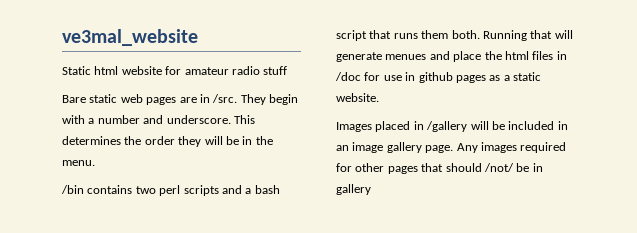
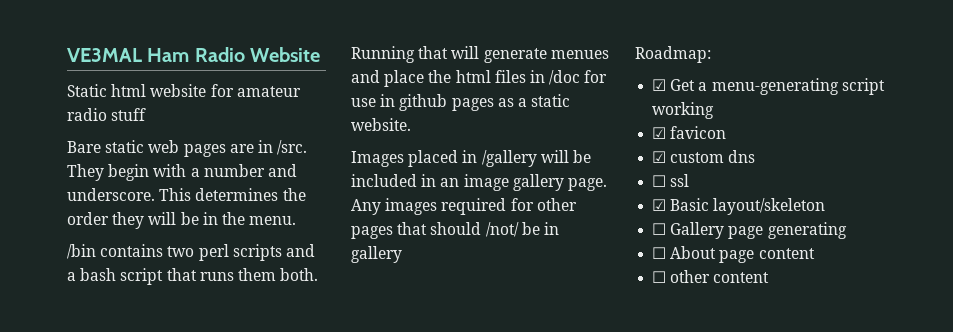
[62,29,198,46] ve3mal_website -> [67,47,321,62] VE3MAL Ham Radio Website
(371, 189) none -> [635,46,711,63] [652,78,885,95] [652,102,715,119] [652,126,727,139] [652,150,756,163] [652,174,690,187] [652,198,826,215] [652,222,847,239] [652,246,815,263] [652,270,770,283] // Roadmap: // ☑ Get a menu-generating script working // ☑ favicon // ☑ custom dns // ☐ ssl // ☑ Basic layout/skeleton // ☐ Gallery page generating // ☐ About page content // ☐ other content

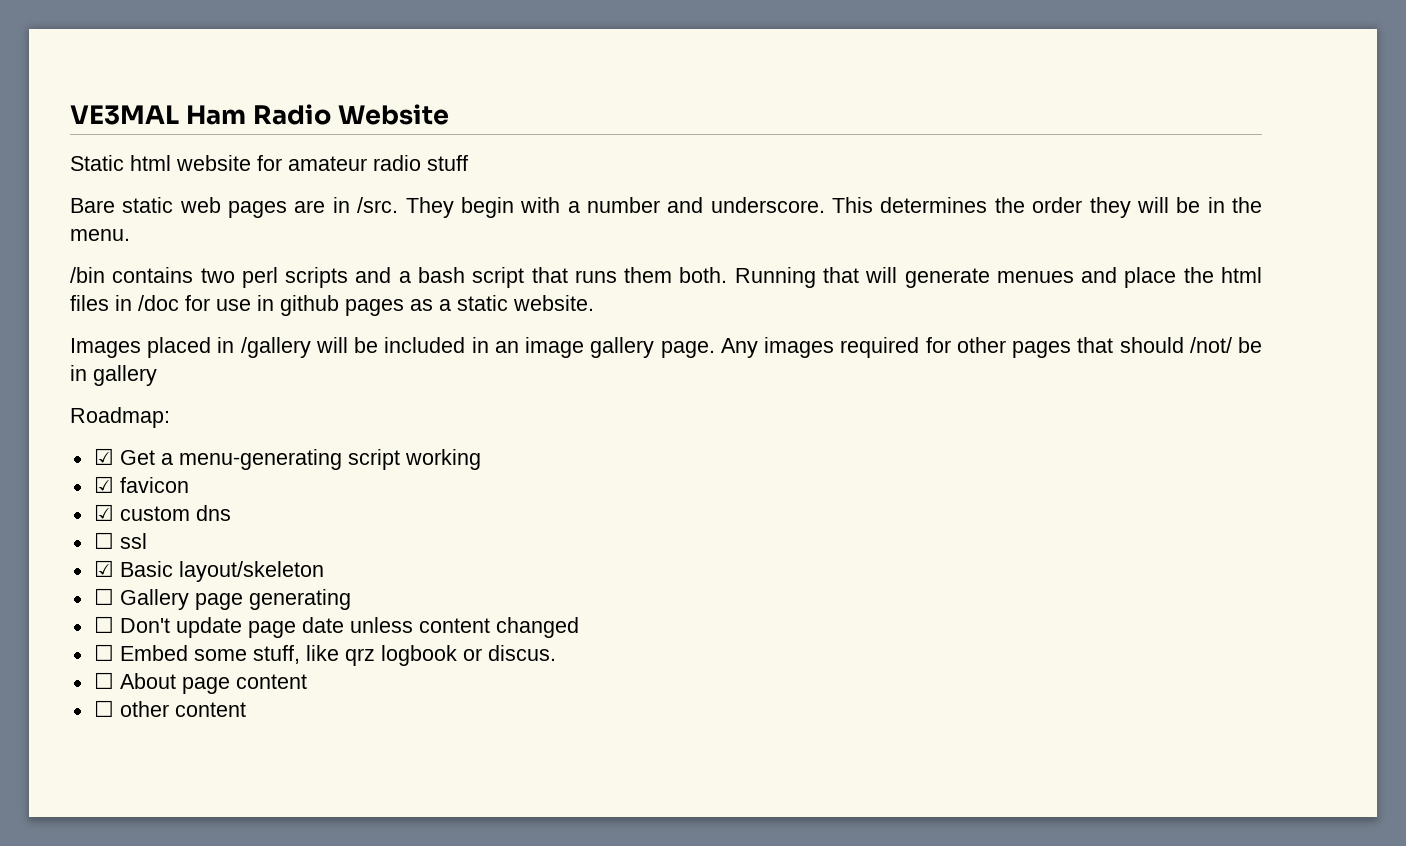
(847, 230) none -> [93,616,579,638] [93,644,556,666] // ☐ Don't update page date unless content changed // ☐ Embed some stuff, like qrz logbook or discus.

